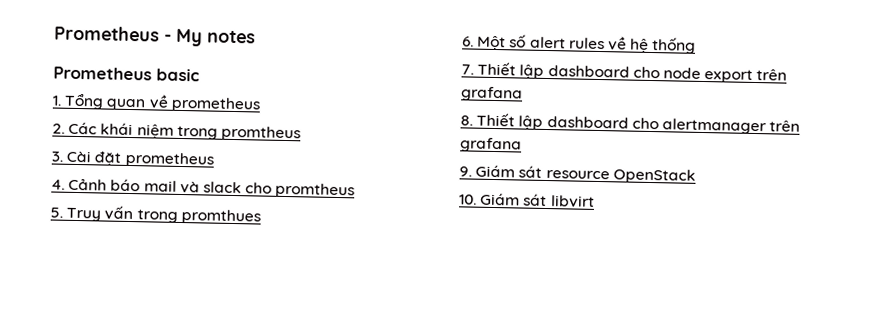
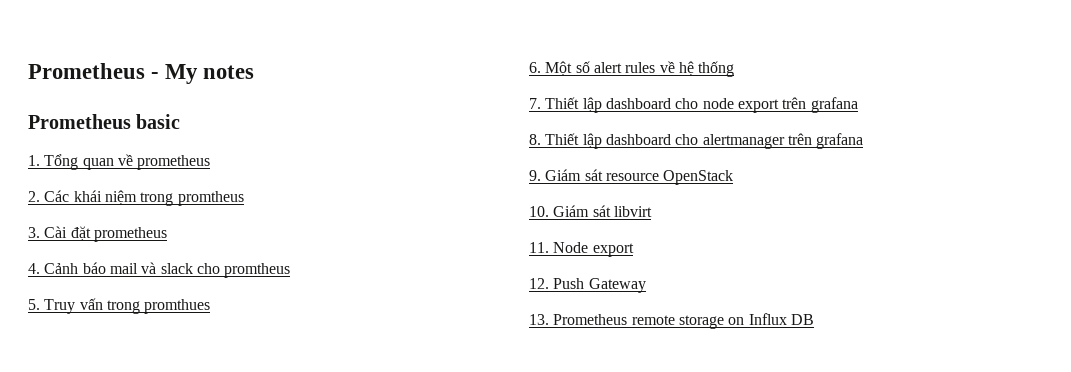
(595, 201) none -> [529,242,634,257] [529,278,646,293] [529,313,814,329] // 11. Node export // 12. Push Gateway // 13. Prometheus remote storage on Influx DB

